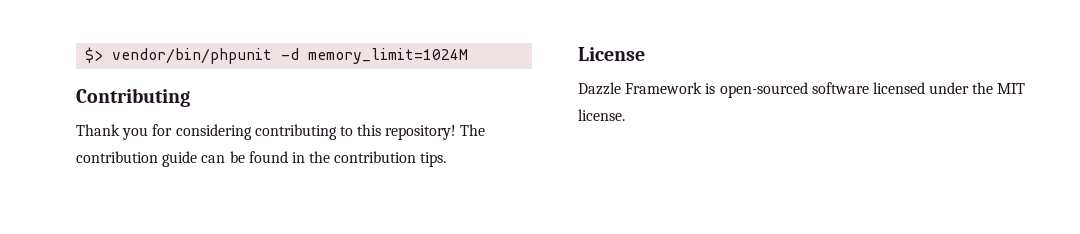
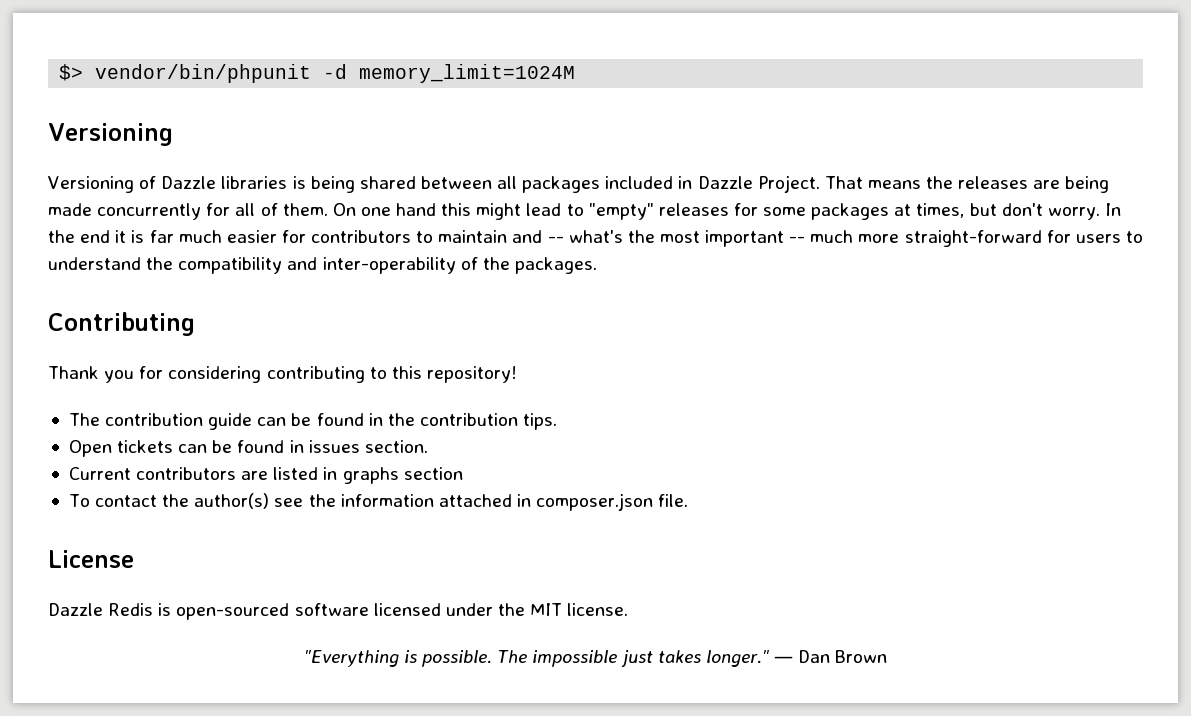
(469, 56) none -> [48,123,173,146] [48,175,1110,193] [48,203,1121,220] [48,230,1143,247] [48,257,597,274] // Versioning // Versioning of Dazzle libraries is being shared between all packages included in Dazzle Project. That means the releases are being made concurrently for all of them. On one hand this might lead to "empty" releases for some packages at times, but don't worry. In the end it is far much easier for contributors to maintain and -- what's the most important -- much more straight-forward for users to understand the compatibility and inter-operability of the packages.
(457, 132) none -> (517, 374) //
(447, 159) none -> [68,440,428,457] [68,467,463,484] [68,493,689,511] // Open tickets can be found in issues section. // Current contributors are listed in graphs section // To contact the author(s) see the information attached in composer.json file.
[625,82,703,94] Framework -> [108,603,154,616] Redis
(625, 115) none -> [303,650,888,667] // "Everything is possible. The impossible just takes longer." ― Dan Brown

